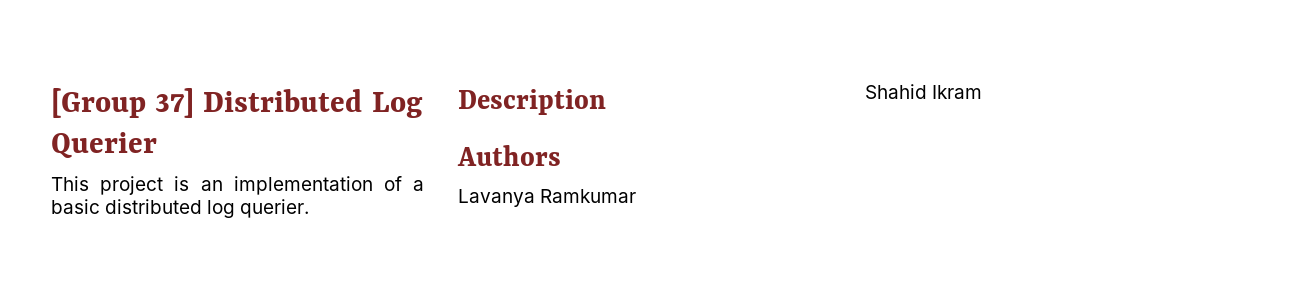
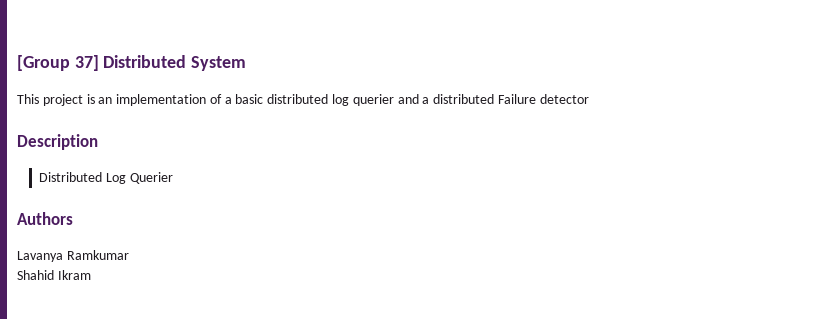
[371,92,423,118] [51,132,157,158] Log Querier -> [191,56,247,71] System
[240,199,310,218] [458,89,606,115] querier. // Description -> [352,94,589,106] [17,134,98,150] [39,172,173,184] querier and a distributed Failure detector // Description // Distributed Log Querier

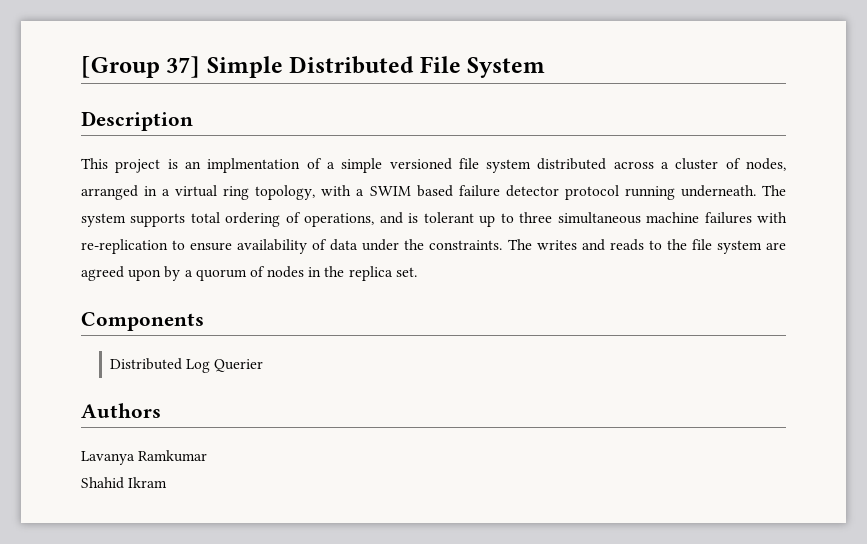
[103,55,187,68] Distributed -> [206,56,461,78] Simple Distributed File
(247, 63) none -> [81,111,193,131] // Description
[116,94,207,106] implementation -> [207,158,301,173] implmentation
[235,94,589,106] [17,134,98,150] basic distributed log querier and a distributed Failure detector // Description -> [341,158,786,173] [81,185,787,200] [81,212,788,227] [81,239,786,254] [81,266,417,281] [81,312,204,331] simple versioned file system distributed across a cluster of nodes, arranged in a virtual ring topology, with a SWIM based failure detector protocol running underneath. The system supports total ordering of operations, and is tolerant up to three simultaneous machine failures with re-replication to ensure availability of data under the constraints. The writes and reads to the file system are agreed upon by a quorum of nodes in the replica set. // Components

